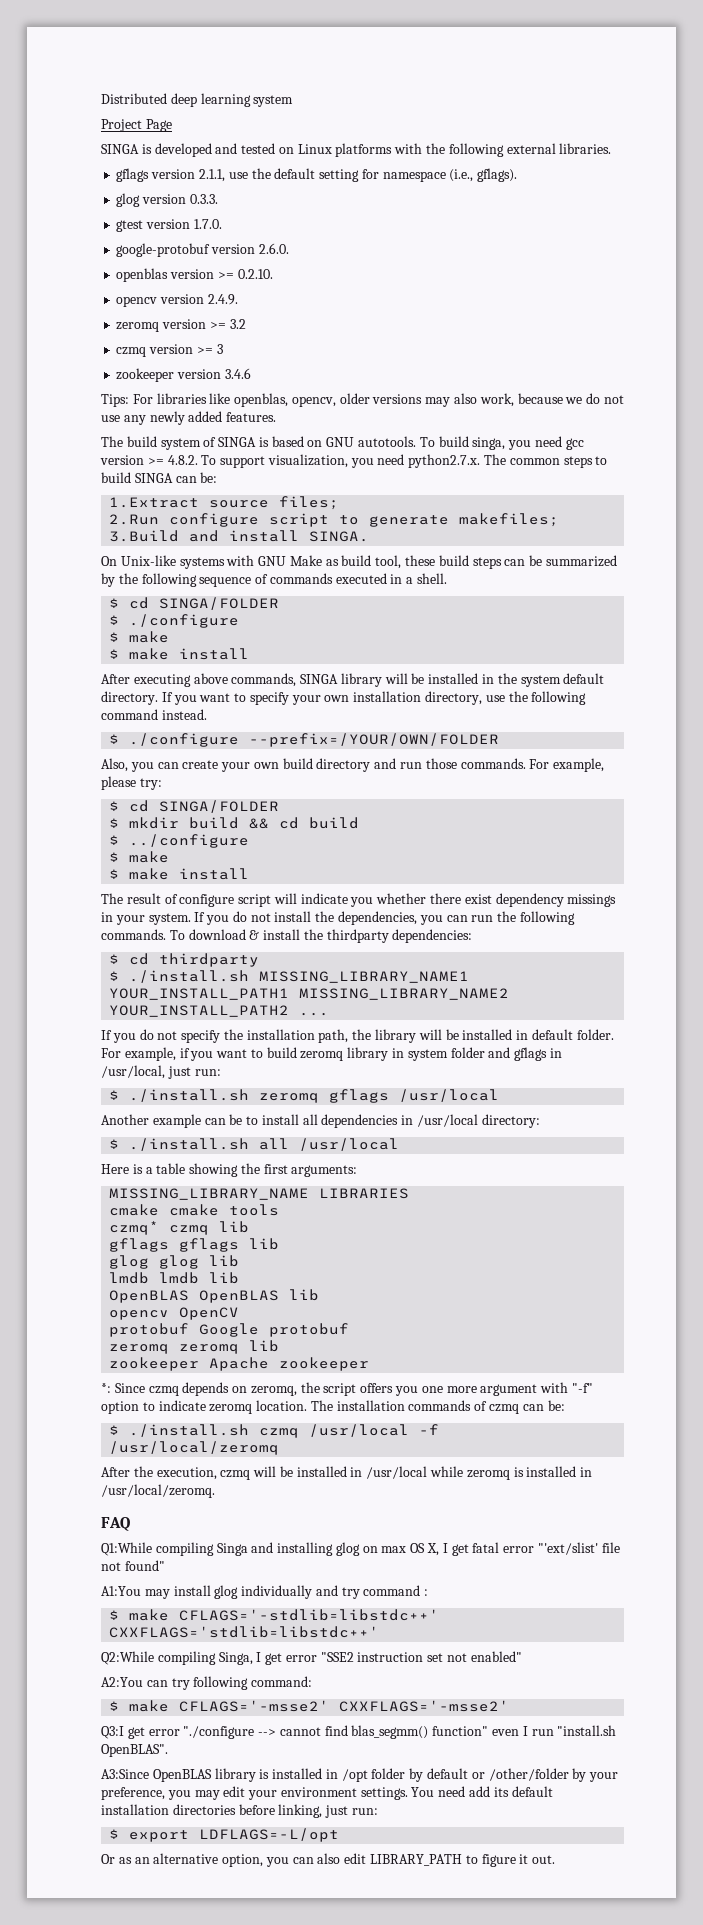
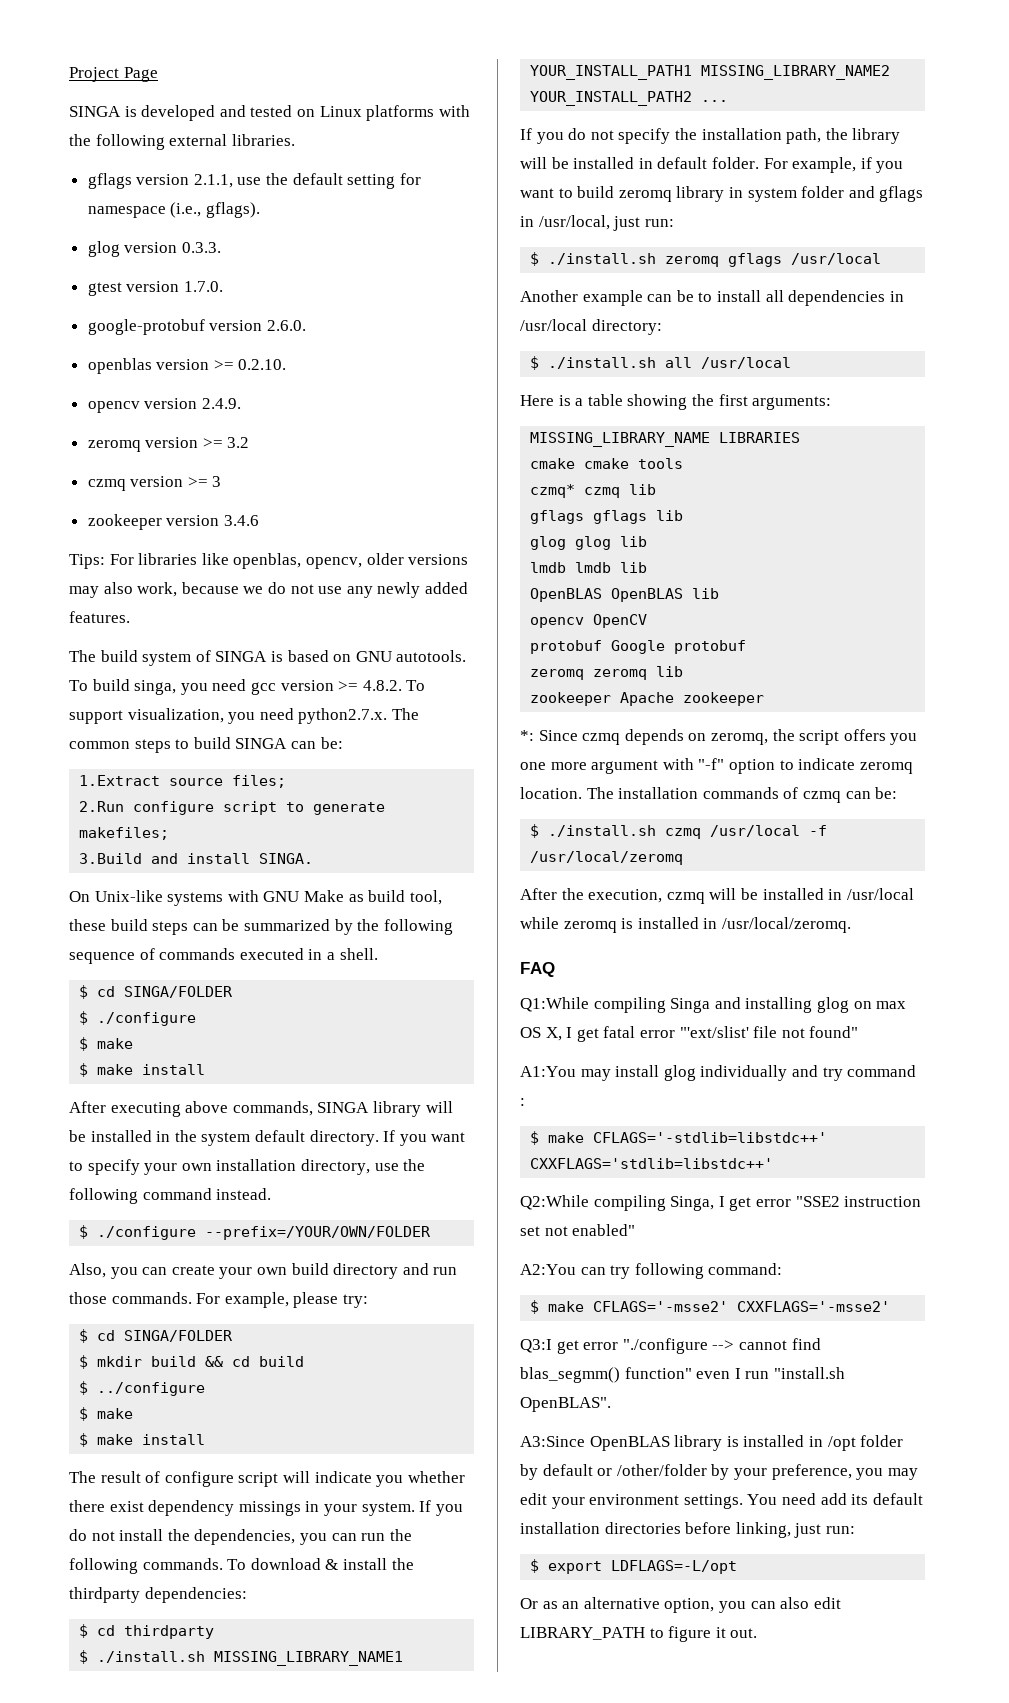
[101,93,294,107] Distributed deep learning system // -> (69, 74) none

